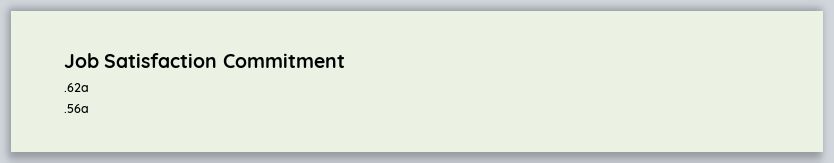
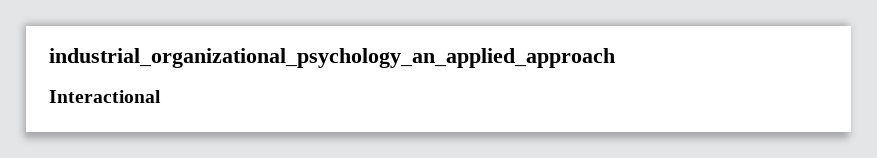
[64,53,345,68] [64,83,89,92] [64,104,89,113] Job Satisfaction Commitment // .62a // .56a -> [49,48,615,68] [49,90,161,103] industrial_organizational_psychology_an_applied_approach // Interactional

